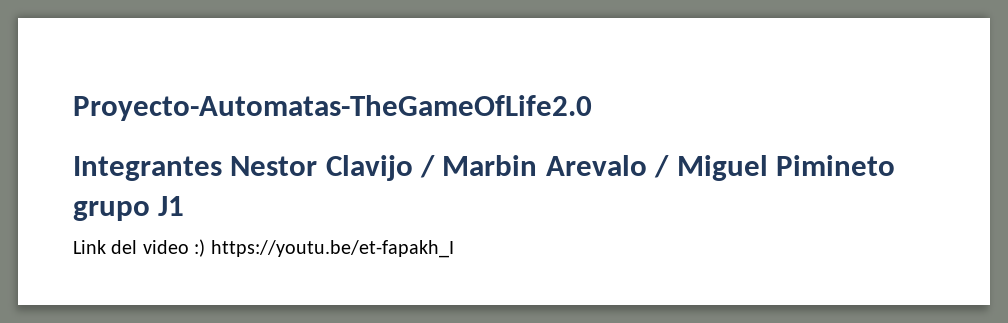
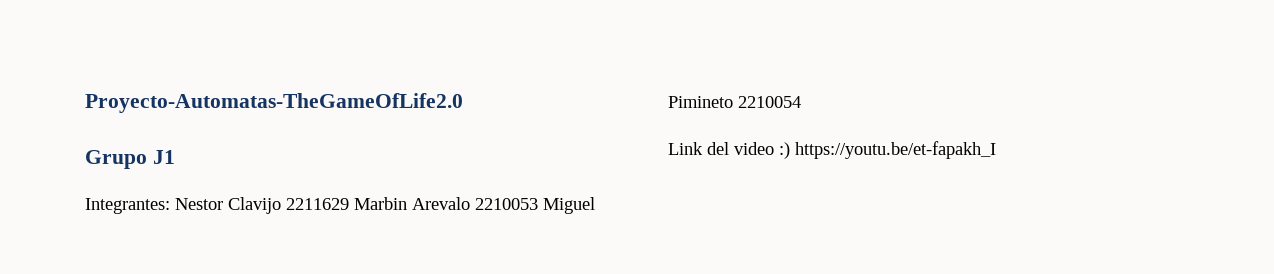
[73,156,222,181] Integrantes -> [85,150,175,169] [85,198,170,214] Grupo J1 // Integrantes:
[420,155,436,178] / -> [286,198,349,210] 2211629
[654,155,670,178] / -> [475,198,538,210] 2210053
[73,196,185,221] grupo J1 -> [738,96,801,108] 2210054

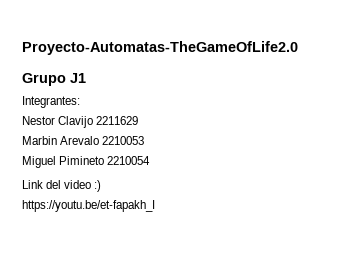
(170, 206) none -> (80, 102) //
(349, 204) none -> (139, 120) //
(538, 204) none -> (145, 140) //
(790, 150) none -> (102, 186) //

